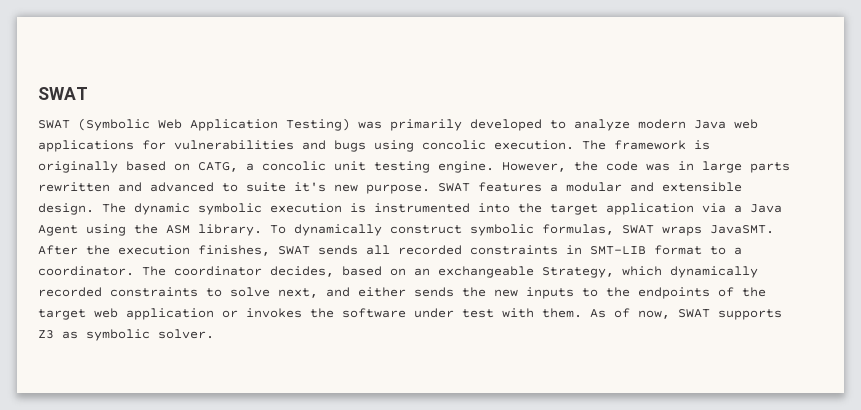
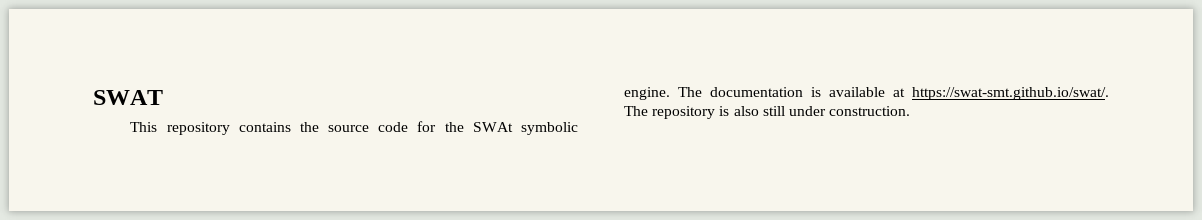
[38,118,758,131] [38,140,710,152] [38,161,790,173] [38,182,742,194] [38,203,782,215] [38,224,774,236] [38,245,742,256] [38,266,758,278] [38,287,766,299] [38,308,782,320] [38,329,214,341] SWAT (Symbolic Web Application Testing) was primarily developed to analyze modern Java web applications for vulnerabilities and bugs using concolic execution. The framework is originally based on CATG, a concolic unit testing engine. However, the code was in large parts rewritten and advanced to suite it's new purpose. SWAT features a modular and extensible design. The dynamic symbolic execution is instrumented into the target application via a Java Agent using the ASM library. To dynamically construct symbolic formulas, SWAT wraps JavaSMT. After the execution finishes, SWAT sends all recorded constraints in SMT-LIB format to a coordinator. The coordinator decides, based on an exchangeable Strategy, which dynamically recorded constraints to solve next, and either sends the new inputs to the endpoints of the target web application or invokes the software under test with them. As of now, SWAT supports Z3 as symbolic solver. -> [130,121,579,135] [624,87,1109,100] [624,106,911,119] This repository contains the source code for the SWAt symbolic engine. The documentation is available at https://swat-smt.github.io/swat/. The repository is also still under construction.

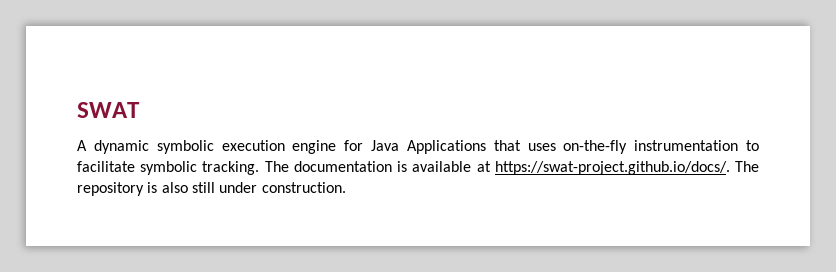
[130,121,579,135] [624,87,670,100] This repository contains the source code for the SWAt symbolic engine. -> [77,140,759,154] [77,161,260,175] A dynamic symbolic execution engine for Java Applications that uses on-the-fly instrumentation to facilitate symbolic tracking.
[912,87,1109,100] https://swat-smt.github.io/swat/. -> [494,161,730,175] https://swat-project.github.io/docs/.

